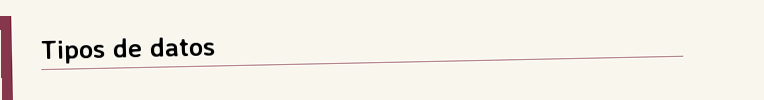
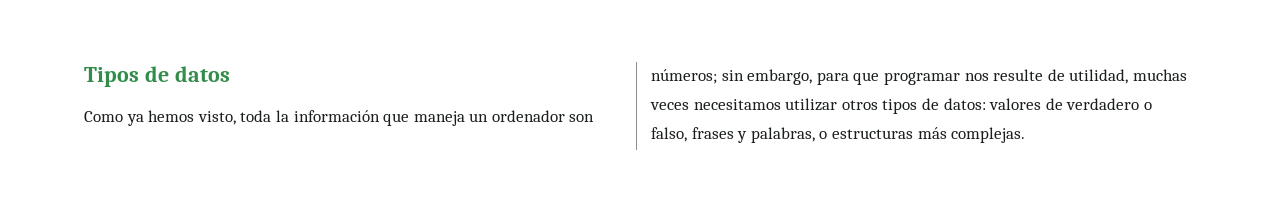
(216, 46) none -> [84,110,595,126] [651,69,1187,85] [650,98,1152,114] [651,127,1026,143] // Como ya hemos visto, toda la información que maneja un ordenador son números; sin embargo, para que programar nos resulte de utilidad, muchas veces necesitamos utilizar otros tipos de datos: valores de verdadero o falso, frases y palabras, o estructuras más complejas.

